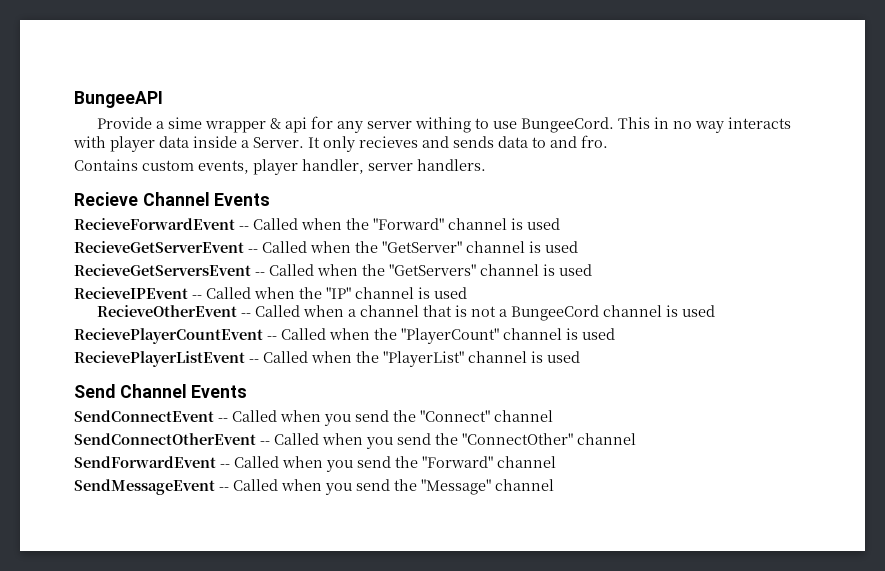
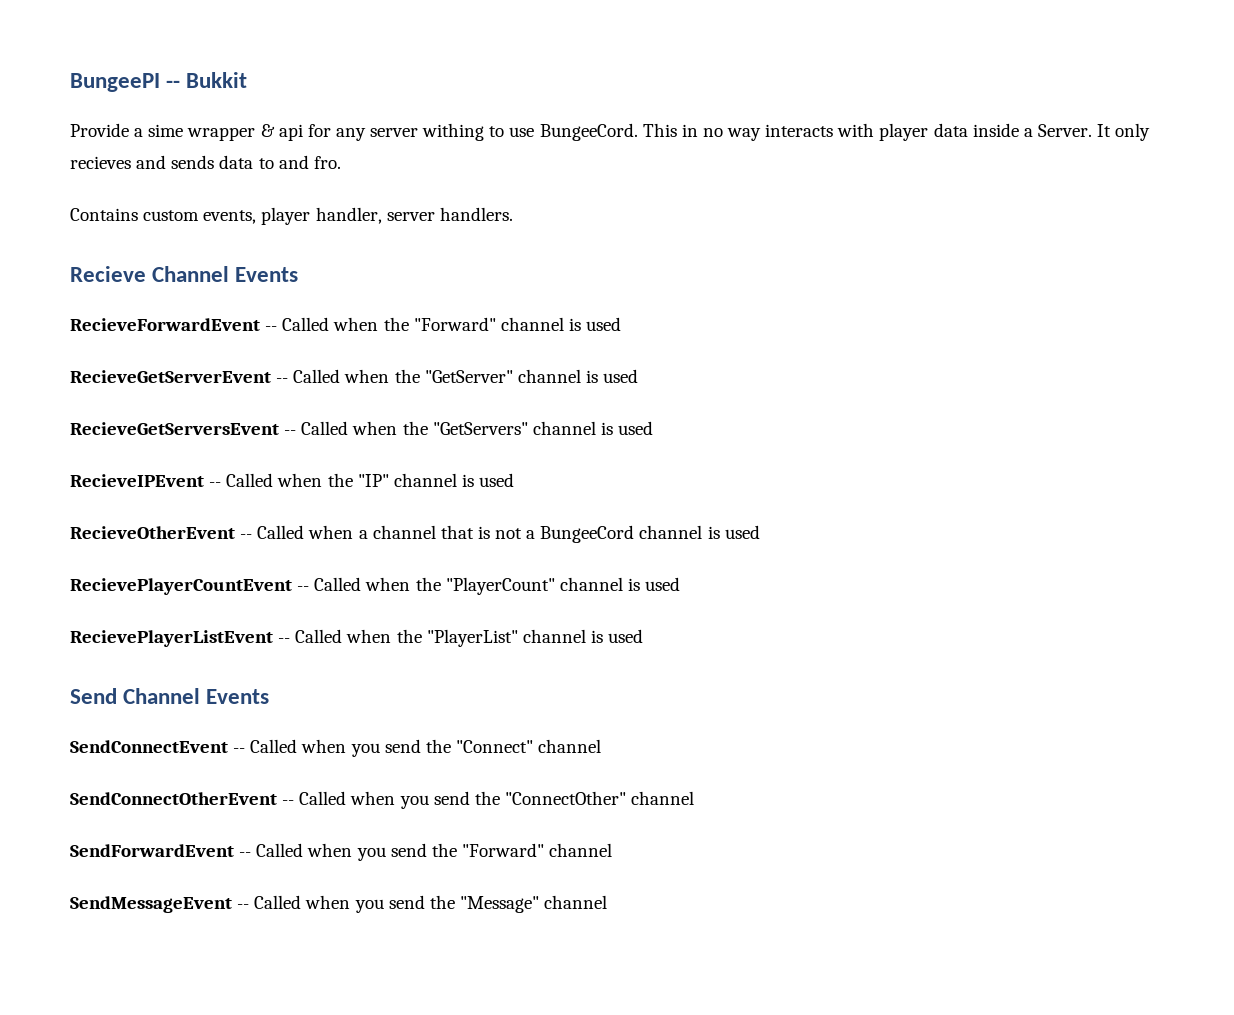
[74,91,163,108] BungeeAPI -> [70,72,248,92] BungeePI -- Bukkit

